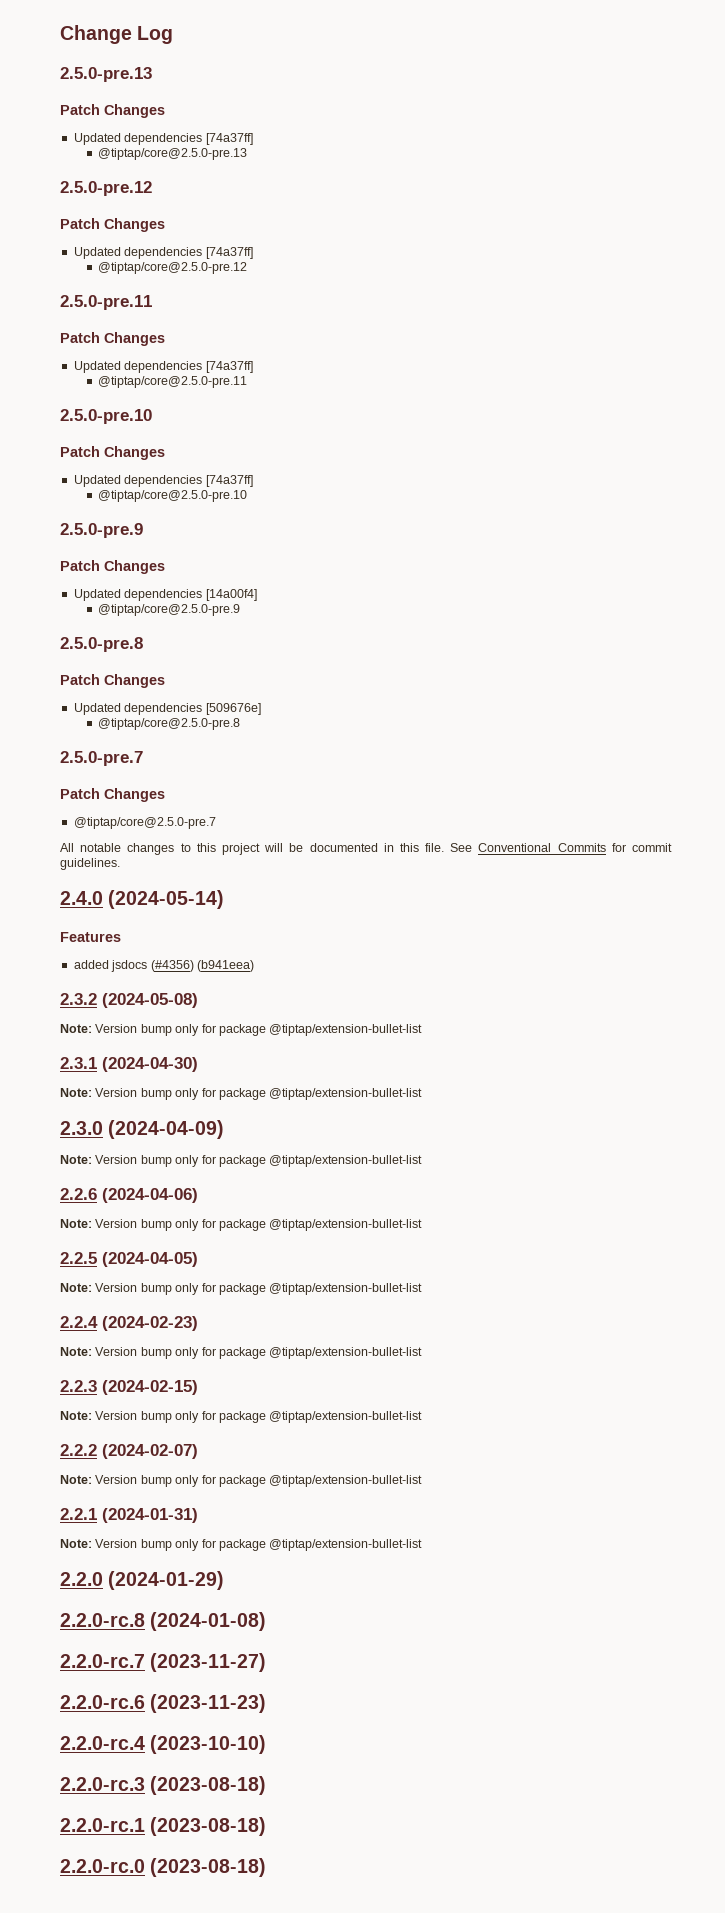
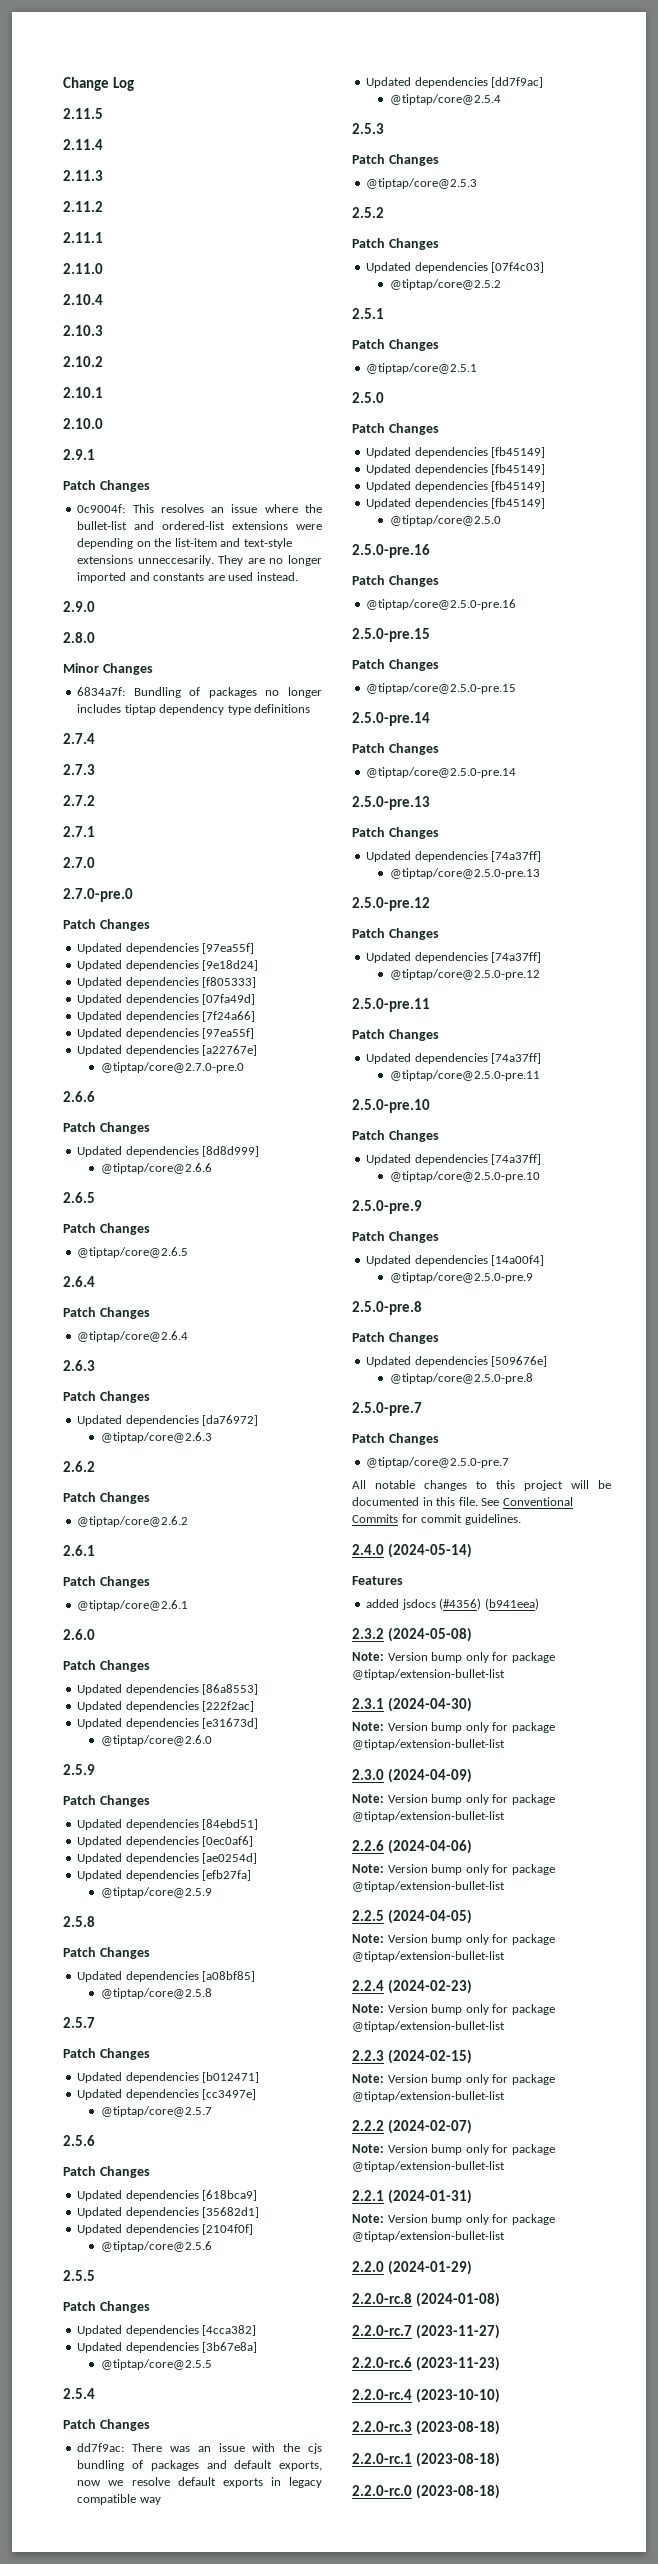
(174, 35) none -> [63,108,103,119] [63,139,103,150] [63,170,103,181] [63,201,103,212] [63,232,103,243] [63,263,103,274] [63,294,103,305] [63,325,103,336] [63,356,103,367] [63,387,103,398] [63,418,103,429] [63,449,95,460] [63,480,150,492] [77,504,322,513] [77,521,322,530] [77,538,292,549] [77,555,322,566] [77,572,298,583] [63,601,95,612] [63,632,95,643] [63,663,153,675] [77,687,322,698] [77,704,311,715] [63,733,95,744] [63,764,95,775] [63,795,95,806] [63,826,95,837] [63,857,95,868] [63,888,133,902] [63,919,150,931] [77,943,255,954] [77,960,259,971] [77,977,257,988] [77,994,256,1005] [77,1011,256,1022] [77,1028,255,1039] [77,1045,258,1056] [101,1062,245,1073] [63,1091,95,1102] [63,1122,150,1134] [77,1146,260,1157] [101,1163,213,1174] [63,1192,95,1203] [63,1223,150,1235] [77,1247,189,1258] [63,1276,95,1287] [63,1307,150,1319] [77,1331,189,1342] [63,1360,95,1371] [63,1391,150,1403] [77,1415,259,1426] [101,1432,213,1443] [63,1461,95,1472] [63,1492,150,1504] [77,1516,189,1527] [63,1545,95,1556] [63,1576,150,1588] [77,1600,189,1611] [63,1629,95,1640] [63,1660,150,1672] [77,1684,259,1695] [77,1701,255,1712] [77,1718,259,1729] [101,1735,213,1746] [63,1764,95,1775] [63,1795,150,1807] [77,1819,259,1830] [77,1836,254,1847] [77,1853,258,1864] [77,1870,252,1881] [101,1887,213,1898] [63,1916,95,1927] [63,1947,150,1959] [77,1971,256,1982] [101,1988,213,1999] [63,2017,95,2028] [63,2048,150,2060] [77,2072,260,2083] [77,2089,257,2100] [101,2106,213,2117] [63,2135,95,2146] [63,2166,150,2178] [77,2190,258,2201] [77,2207,260,2218] [77,2224,254,2235] [101,2241,213,2252] [63,2270,95,2281] [63,2301,150,2313] [77,2325,257,2336] [77,2342,258,2353] [101,2359,213,2370] [63,2388,95,2399] [63,2419,150,2431] [77,2443,322,2454] [77,2460,322,2471] [77,2477,322,2488] [77,2494,161,2505] [366,77,544,88] [390,94,502,105] [352,123,384,134] [352,154,439,166] [366,178,478,189] [352,207,384,218] [352,238,439,250] [366,262,545,273] [390,279,502,290] [352,308,384,319] [352,339,439,351] [366,363,478,374] [352,392,384,403] [352,423,439,435] [366,447,546,458] [366,464,546,475] [366,481,546,492] [366,498,546,509] [390,515,502,526] [352,544,430,558] [352,575,439,587] [366,599,517,610] [352,628,430,642] [352,659,439,671] [366,683,517,694] [352,712,430,726] [352,743,439,755] [366,767,517,778] // 2.11.5 // 2.11.4 // 2.11.3 // 2.11.2 // 2.11.1 // 2.11.0 // 2.10.4 // 2.10.3 // 2.10.2 // 2.10.1 // 2.10.0 // 2.9.1 // Patch Changes // 0c9004f: This resolves an issue where the bullet-list and ordered-list extensions were depending on the list-item and text-style extensions unneccesarily. They are no longer imported and constants are used instead. // 2.9.0 // 2.8.0 // Minor Changes // 6834a7f: Bundling of packages no longer includes tiptap dependency type definitions // 2.7.4 // 2.7.3 // 2.7.2 // 2.7.1 // 2.7.0 // 2.7.0-pre.0 // Patch Changes // Updated dependencies [97ea55f] // Updated dependencies [9e18d24] // Updated dependencies [f805333] // Updated dependencies [07fa49d] // Updated dependencies [7f24a66] // Updated dependencies [97ea55f] // Updated dependencies [a22767e] // @tiptap/core@2.7.0-pre.0 // 2.6.6 // Patch Changes // Updated dependencies [8d8d999] // @tiptap/core@2.6.6 // 2.6.5 // Patch Changes // @tiptap/core@2.6.5 // 2.6.4 // Patch Changes // @tiptap/core@2.6.4 // 2.6.3 // Patch Changes // Updated dependencies [da76972] // @tiptap/core@2.6.3 // 2.6.2 // Patch Changes // @tiptap/core@2.6.2 // 2.6.1 // Patch Changes // @tiptap/core@2.6.1 // 2.6.0 // Patch Changes // Updated dependencies [86a8553] // Updated dependencies [222f2ac] // Updated dependencies [e31673d] // @tiptap/core@2.6.0 // 2.5.9 // Patch Changes // Updated dependencies [84ebd51] // Updated dependencies [0ec0af6] // Updated dependencies [ae0254d] // Updated dependencies [efb27fa] // @tiptap/core@2.5.9 // 2.5.8 // Patch Changes // Updated dependencies [a08bf85] // @tiptap/core@2.5.8 // 2.5.7 // Patch Changes // Updated dependencies [b012471] // Updated dependencies [cc3497e] // @tiptap/core@2.5.7 // 2.5.6 // Patch Changes // Updated dependencies [618bca9] // Updated dependencies [35682d1] // Updated dependencies [2104f0f] // @tiptap/core@2.5.6 // 2.5.5 // Patch Changes // Updated dependencies [4cca382] // Updated dependencies [3b67e8a] // @tiptap/core@2.5.5 // 2.5.4 // Patch Changes // dd7f9ac: There was an issue with the cjs bundling of packages and default exports, now we resolve default exports in legacy compatible way // Updated dependencies [dd7f9ac] // @tiptap/core@2.5.4 // 2.5.3 // Patch Changes // @tiptap/core@2.5.3 // 2.5.2 // Patch Changes // Updated dependencies [07f4c03] // @tiptap/core@2.5.2 // 2.5.1 // Patch Changes // @tiptap/core@2.5.1 // 2.5.0 // Patch Changes // Updated dependencies [fb45149] // Updated dependencies [fb45149] // Updated dependencies [fb45149] // Updated dependencies [fb45149] // @tiptap/core@2.5.0 // 2.5.0-pre.16 // Patch Changes // @tiptap/core@2.5.0-pre.16 // 2.5.0-pre.15 // Patch Changes // @tiptap/core@2.5.0-pre.15 // 2.5.0-pre.14 // Patch Changes // @tiptap/core@2.5.0-pre.14

